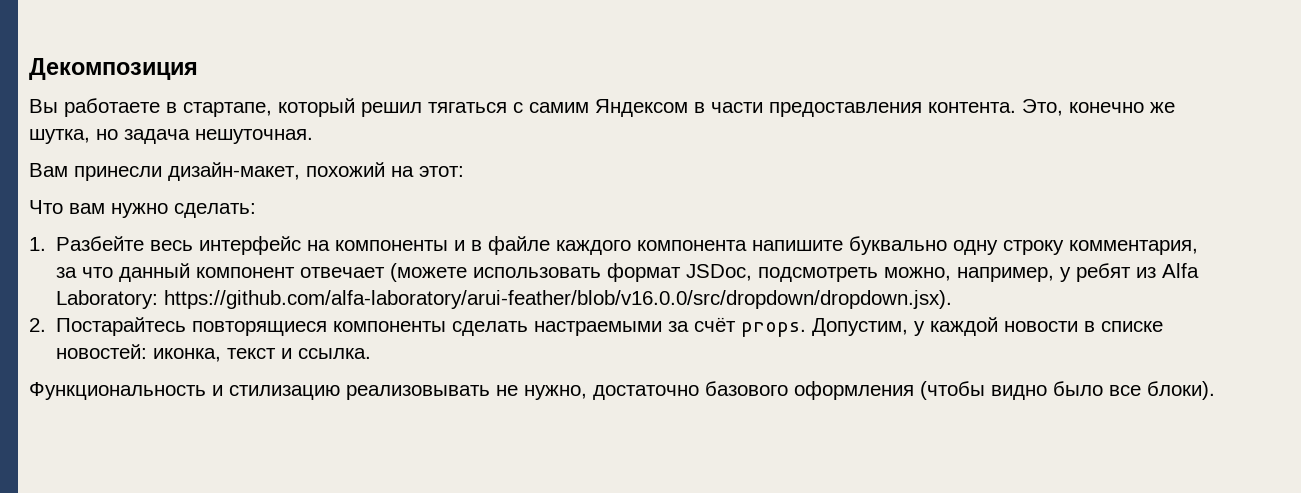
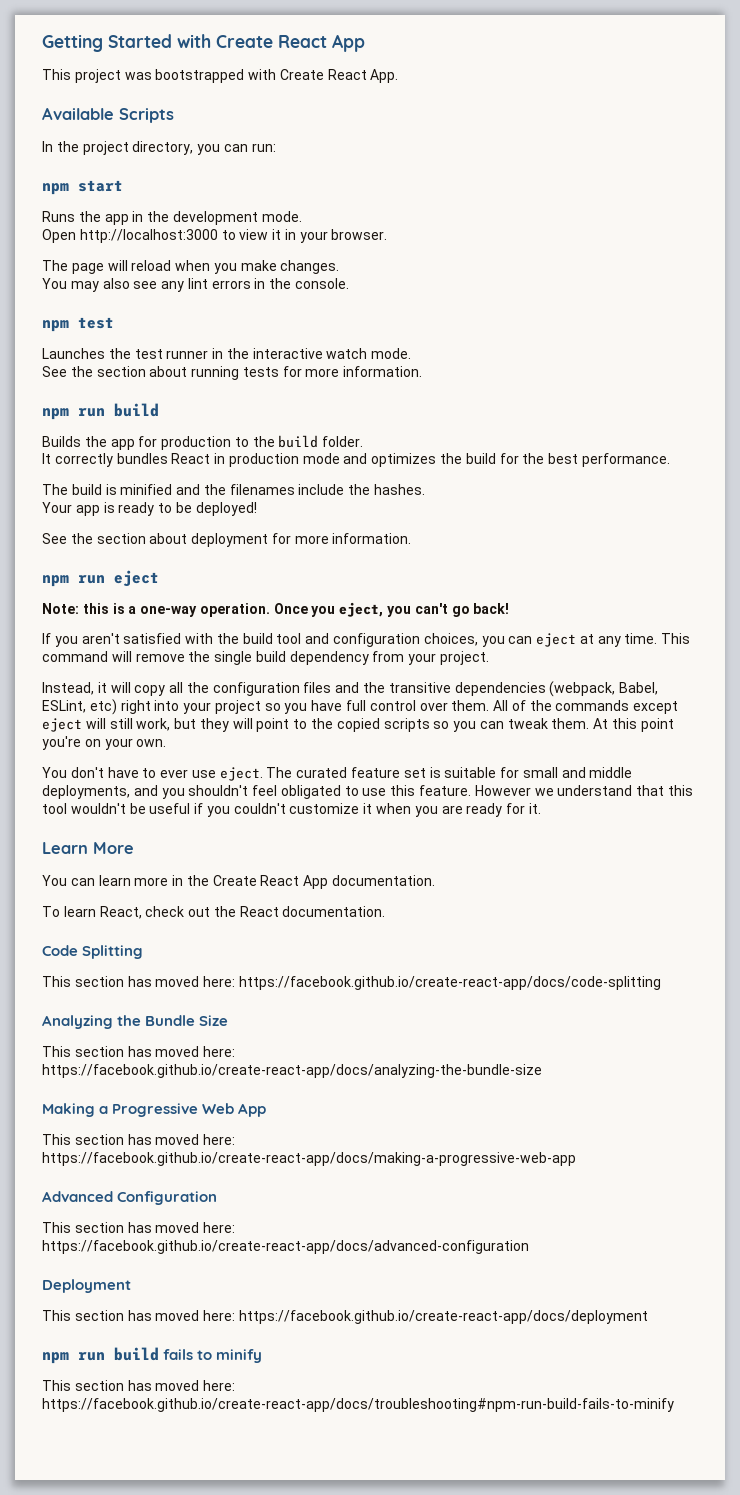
[29,58,198,80] [29,98,1175,117] [29,129,313,144] [29,162,464,181] [29,200,256,218] [29,236,1199,255] [56,263,1200,282] [56,290,953,309] [29,317,1164,337] [56,344,372,362] [29,381,1215,400] Декомпозиция // Вы работаете в стартапе, который решил тягаться с самим Яндексом в части предоставления контента. Это, конечно же шутка, но задача нешуточная. // Вам принесли дизайн-макет, похожий на этот: // Что вам нужно сделать: // 1. Разбейте весь интерфейс на компоненты и в файле каждого компонента напишите буквально одну строку комментария, за что данный компонент отвечает (можете использовать формат JSDoc, подсмотреть можно, например, у ребят из Alfa Laboratory: https://github.com/alfa-laboratory/arui-feather/blob/v16.0.0/src/dropdown/dropdown.jsx). // 2. Постарайтесь повторящиеся компоненты сделать настраемыми за счёт props. Допустим, у каждой новости в списке новостей: иконка, текст и ссылка. // Функциональность и стилизацию реализовывать не нужно, достаточно базового оформления (чтобы видно было все блоки). -> [42,34,365,52] [42,69,399,83] [42,107,174,123] [42,141,276,155] [42,180,123,195] [42,211,302,225] [42,229,388,243] [42,260,340,274] [42,278,350,292] [42,317,114,332] [42,348,412,359] [42,366,423,380] [42,403,159,420] [42,435,364,450] [42,453,670,467] [42,484,426,495] [42,502,257,516] [42,533,412,547] [42,570,159,587] [42,602,510,617] [42,633,691,647] [42,651,490,665] [42,681,659,697] [42,699,679,715] [42,718,674,732] [42,736,167,750] [42,767,633,781] [42,785,693,799] [42,803,541,817] [42,842,134,854] [42,875,436,889] [42,906,386,919] [42,945,144,959] [42,976,661,990] [42,1015,229,1029] [42,1046,236,1057] [42,1064,542,1078] [42,1103,267,1117] [42,1134,236,1145] [42,1152,576,1166] [42,1191,218,1205] [42,1222,236,1233] [42,1240,529,1254] [42,1279,131,1293] [42,1310,648,1324] [42,1347,263,1364] [42,1380,236,1391] [42,1398,674,1412] Getting Started with Create React App // This project was bootstrapped with Create React App. // Available Scripts // In the project directory, you can run: // npm start // Runs the app in the development mode. // Open http://localhost:3000 to view it in your browser. // The page will reload when you make changes. // You may also see any lint errors in the console. // npm test // Launches the test runner in the interactive watch mode. // See the section about running tests for more information. // npm run build // Builds the app for production to the build folder. // It correctly bundles React in production mode and optimizes the build for the best performance. // The build is minified and the filenames include the hashes. // Your app is ready to be deployed! // See the section about deployment for more information. // npm run eject // Note: this is a one-way operation. Once you eject, you can't go back! // If you aren't satisfied with the build tool and configuration choices, you can eject at any time. This command will remove the single build dependency from your project. // Instead, it will copy all the configuration files and the transitive dependencies (webpack, Babel, ESLint, etc) right into your project so you have full control over them. All of the commands except eject will still work, but they will point to the copied scripts so you can tweak them. At this point you're on your own. // You don't have to ever use eject. The curated feature set is suitable for small and middle deployments, and you shouldn't feel obligated to use this feature. However we understand that this tool wouldn't be useful if you couldn't customize it when you are ready for it. // Learn More // You can learn more in the Create React App documentation. // To learn React, check out the React documentation. // Code Splitting // This section has moved here: https://facebook.github.io/create-react-app/docs/code-splitting // Analyzing the Bundle Size // This section has moved here: https://facebook.github.io/create-react-app/docs/analyzing-the-bundle-size // Making a Progressive Web App // This section has moved here: https://facebook.github.io/create-react-app/docs/making-a-progressive-web-app // Advanced Configuration // This section has moved here: https://facebook.github.io/create-react-app/docs/advanced-configuration // Deployment // This section has moved here: https://facebook.github.io/create-react-app/docs/deployment // npm run build fails to minify // This section has moved here: https://facebook.github.io/create-react-app/docs/troubleshooting#npm-run-build-fails-to-minify

